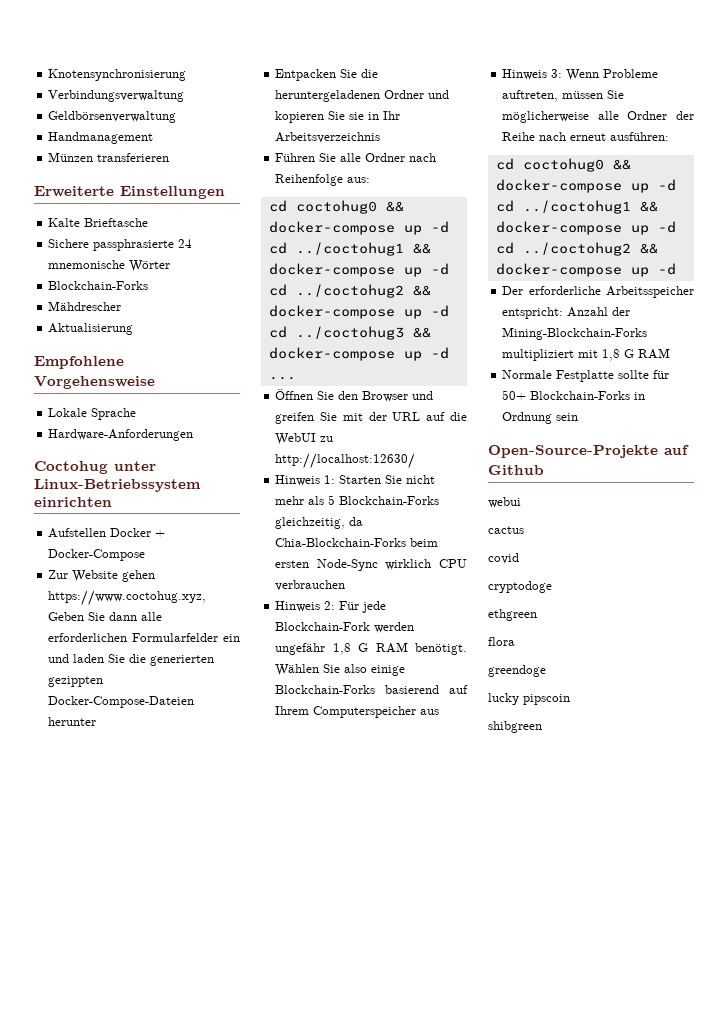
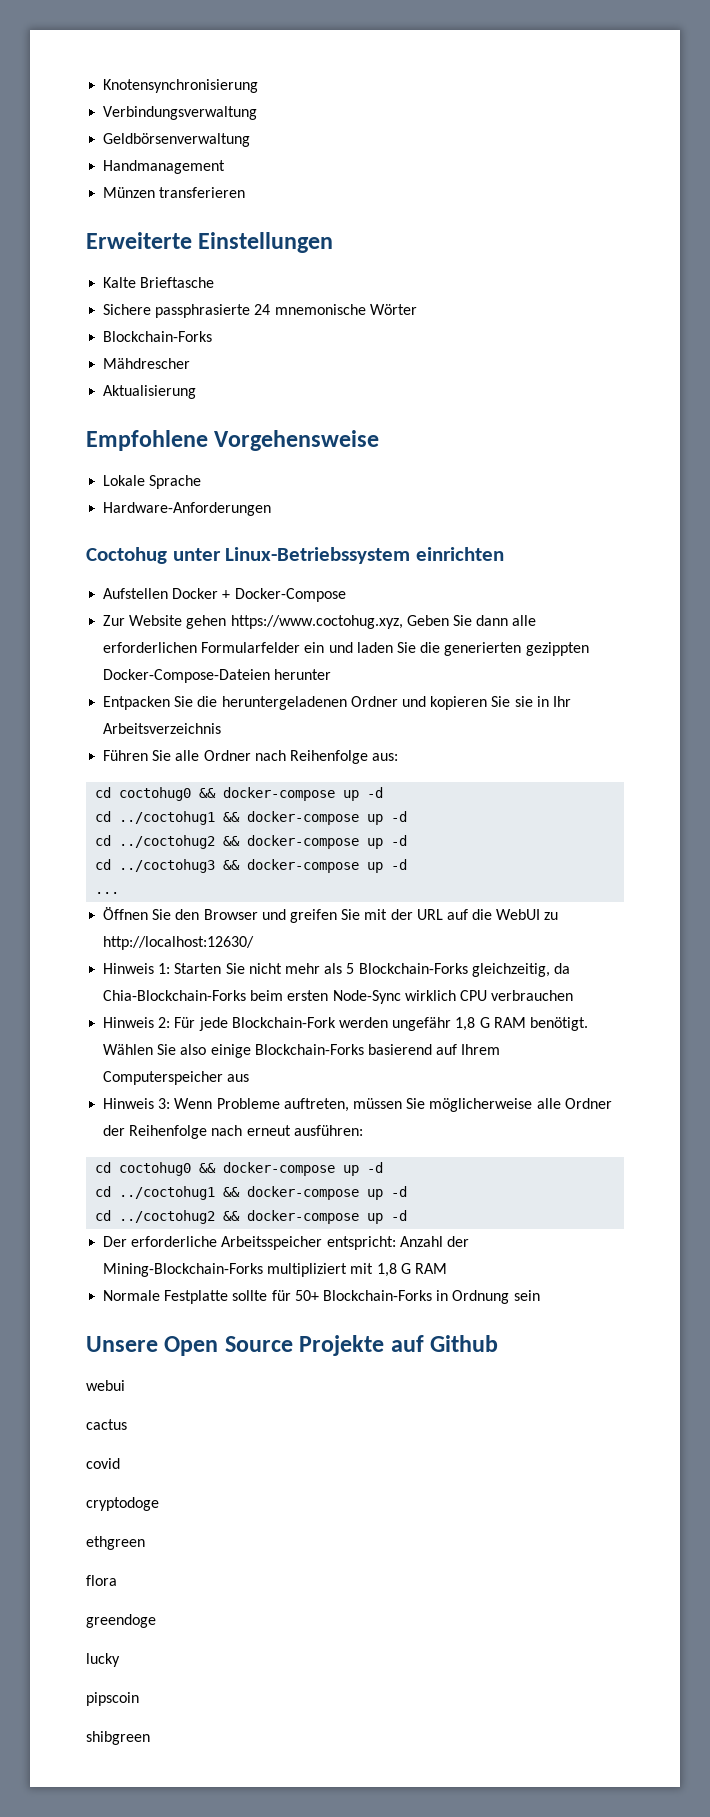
[502,132,536,141] Reihe -> [129,1125,208,1139] Reihenfolge
[488,445,658,458] Open-Source-Projekte -> [86,1335,385,1356] Unsere Open Source Projekte
(519, 699) none -> (120, 1660) //

